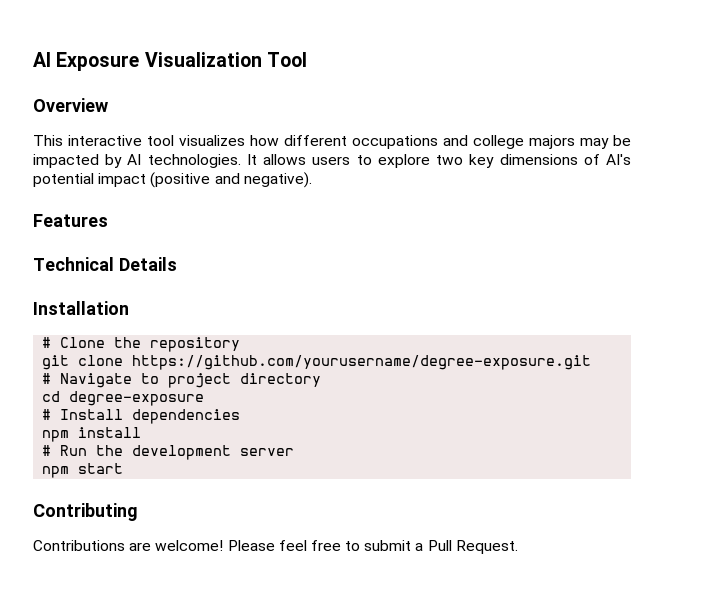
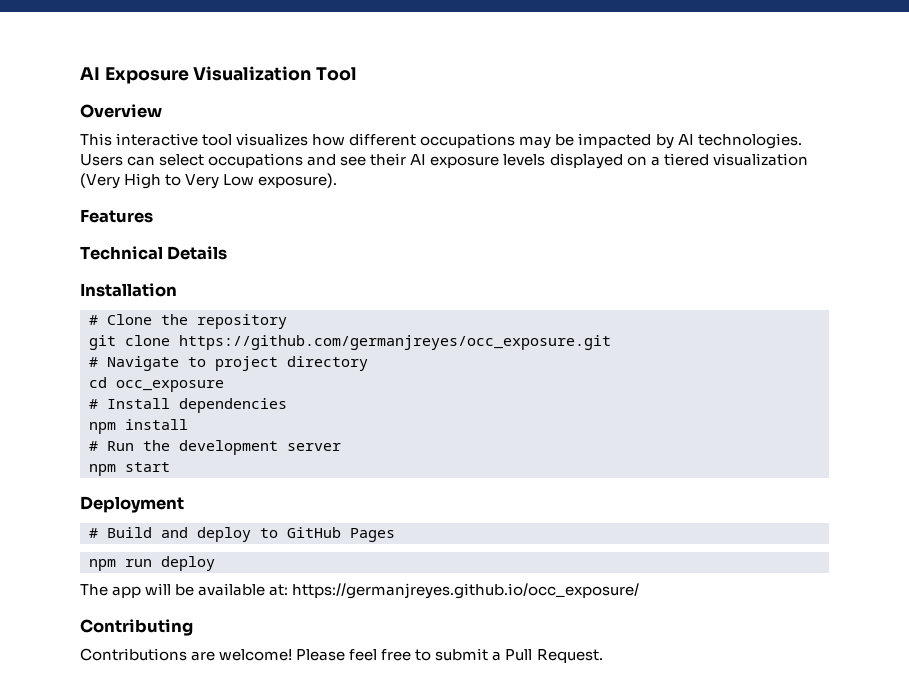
[443,135,575,149] and college majors -> (516, 140) none
[246,154,631,168] [33,172,312,188] It allows users to explore two key dimensions of AI's potential impact (positive and negative). -> [80,153,808,169] [80,173,338,189] Users can select occupations and see their AI exposure levels displayed on a tiered visualization (Very High to Very Low exposure).
[132,355,592,370] https://github.com/yourusername/degree-exposure.git -> [179,335,611,350] https://github.com/germanjreyes/occ_exposure.git
[69,391,205,406] degree-exposure -> [116,380,224,392] occ_exposure
(124, 468) none -> [80,496,184,513] [89,527,395,542] [89,556,215,571] [80,583,640,599] // Deployment // # Build and deploy to GitHub Pages // npm run deploy // The app will be available at: https://germanjreyes.github.io/occ_exposure/

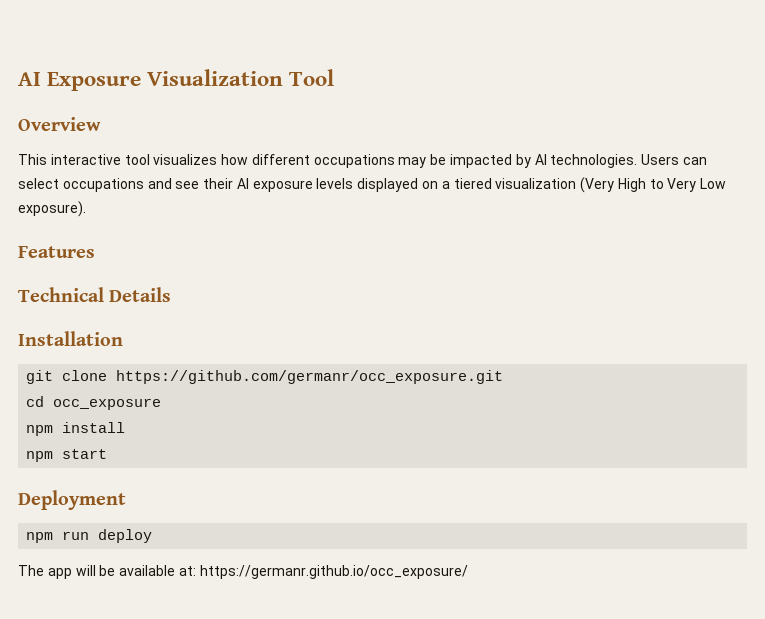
[89,314,287,329] [89,335,611,350] [89,356,368,371] # Clone the repository // git clone https://github.com/germanjreyes/occ_exposure.git // # Navigate to project directory -> [26,370,504,384] git clone https://github.com/germanr/occ_exposure.git
[89,398,287,413] // # Install dependencies -> (162, 404) none
[89,440,341,455] [89,462,170,476] [80,496,184,513] [89,527,395,542] # Run the development server // npm start // Deployment // # Build and deploy to GitHub Pages -> [26,449,108,462] [18,490,126,510] npm start // Deployment
[292,583,640,599] [80,619,193,636] [80,648,603,663] https://germanjreyes.github.io/occ_exposure/ // Contributing // Contributions are welcome! Please feel free to submit a Pull Request. -> [199,565,468,579] https://germanr.github.io/occ_exposure/

